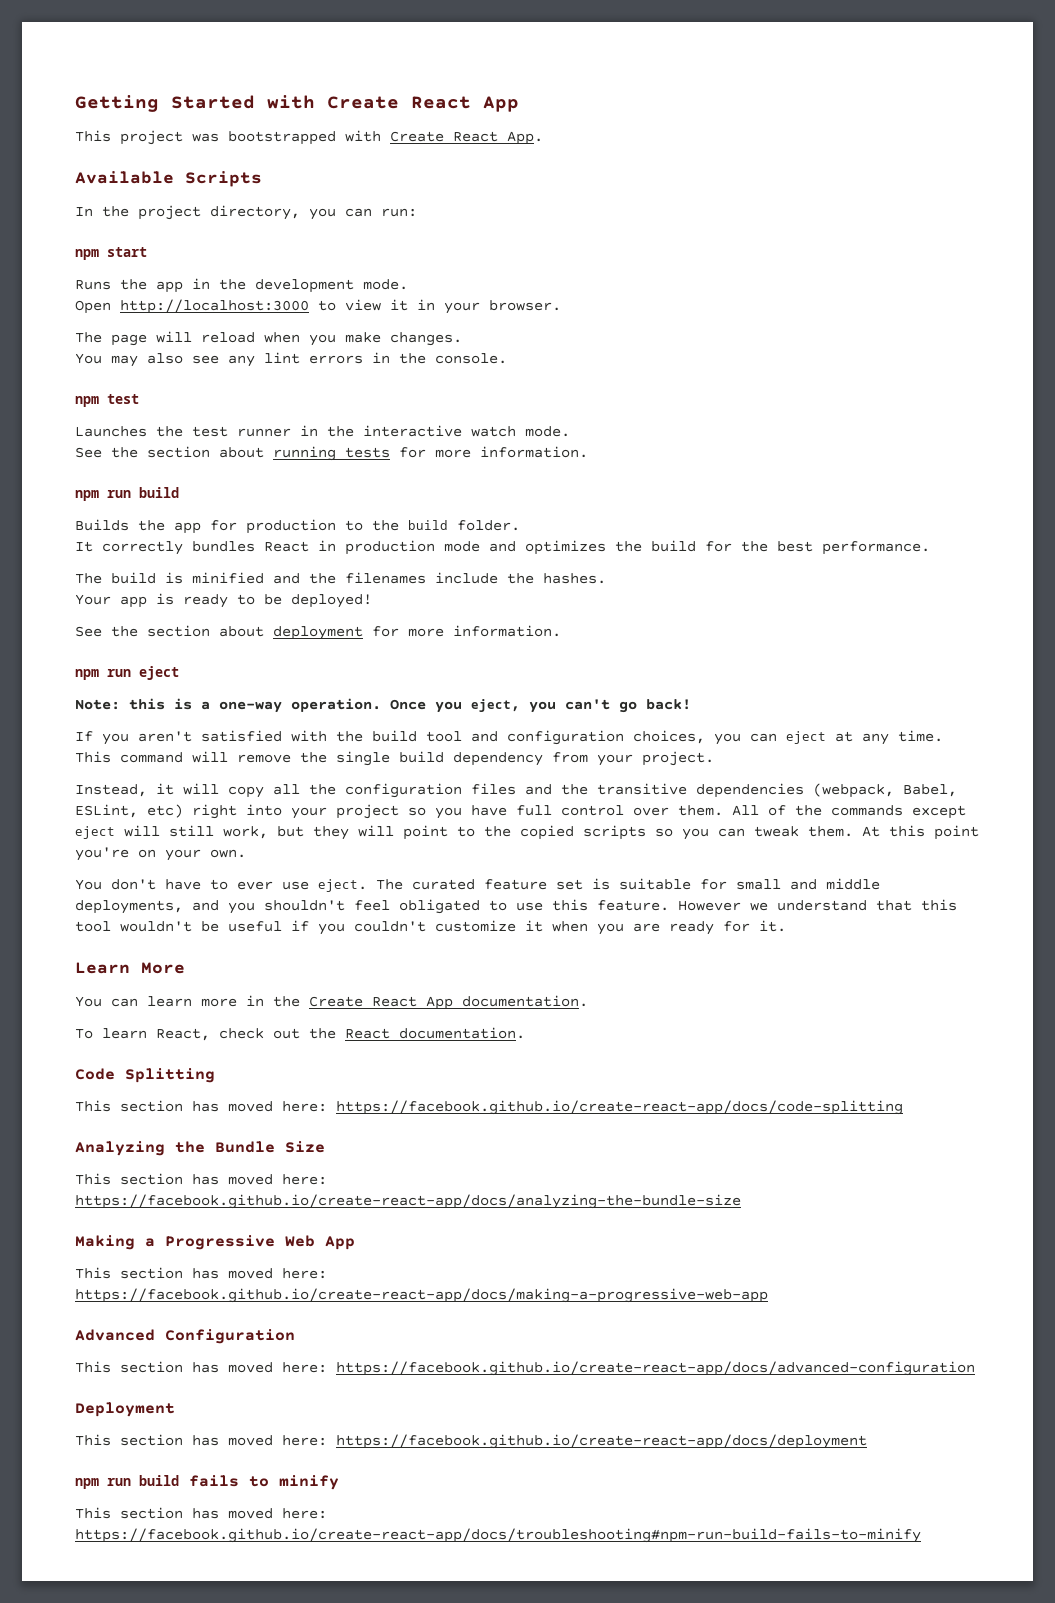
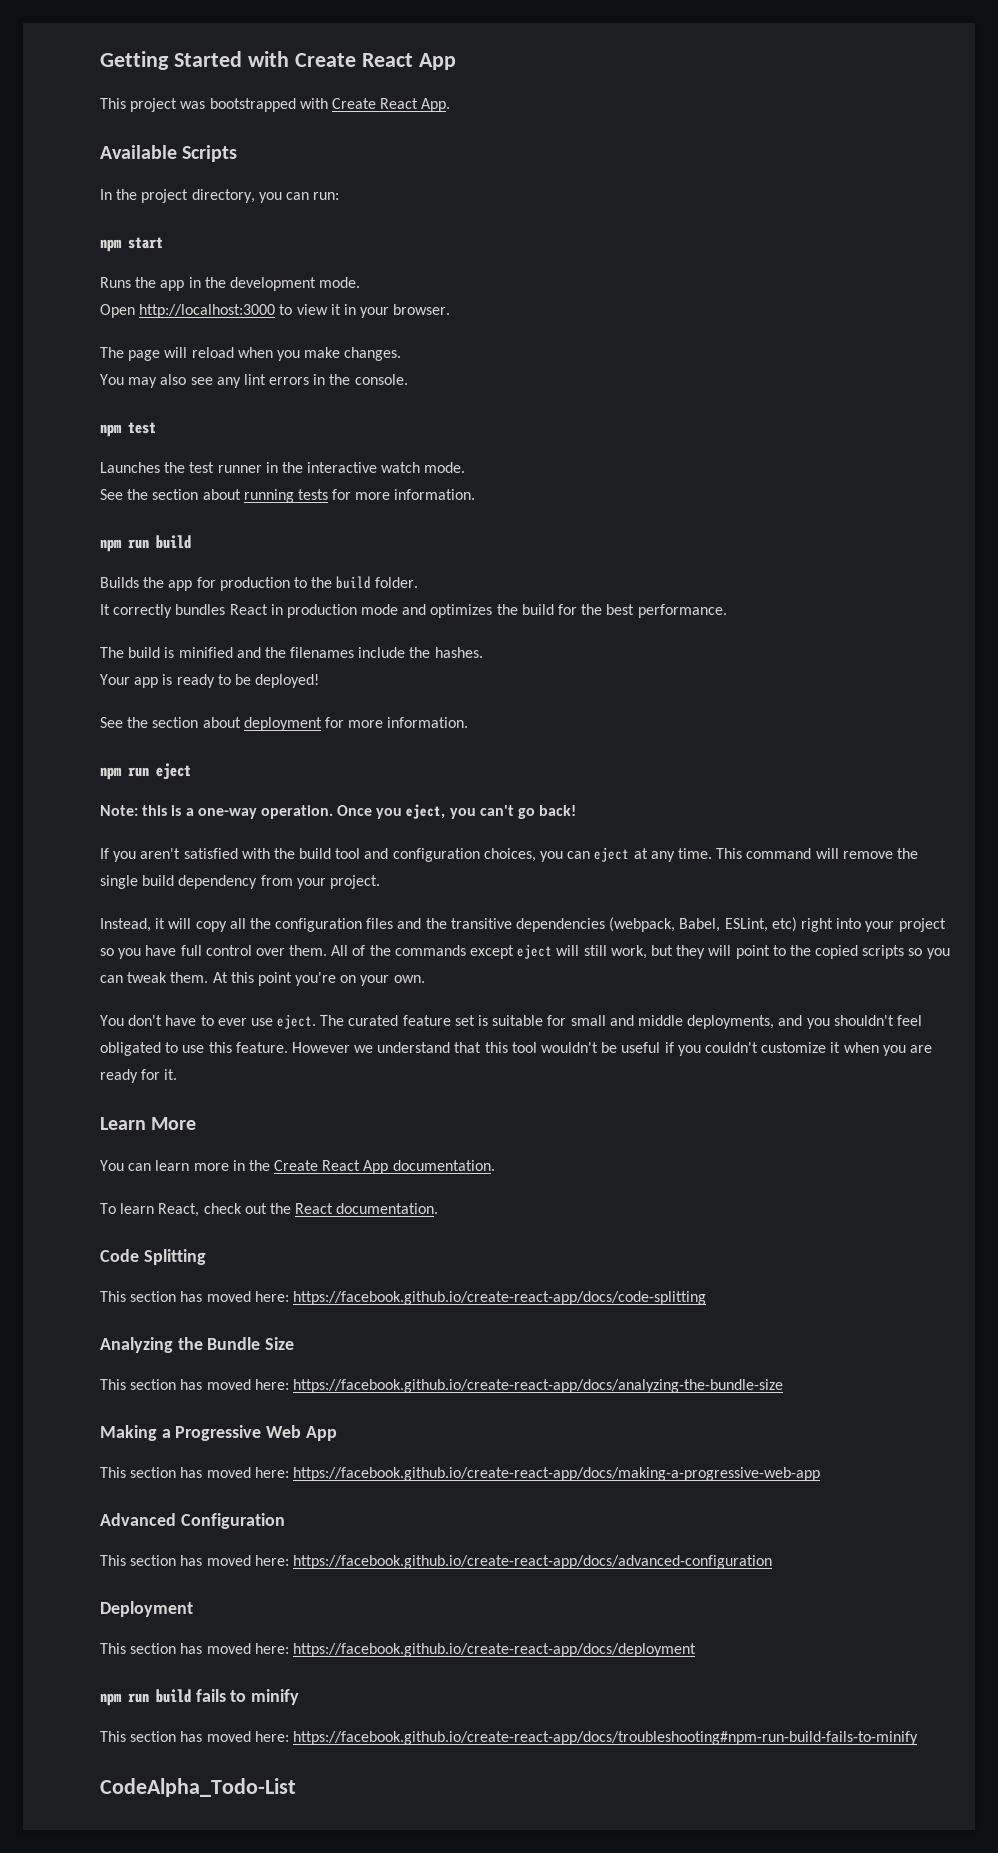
(921, 1535) none -> [100,1778,296,1797] // CodeAlpha_Todo-List

